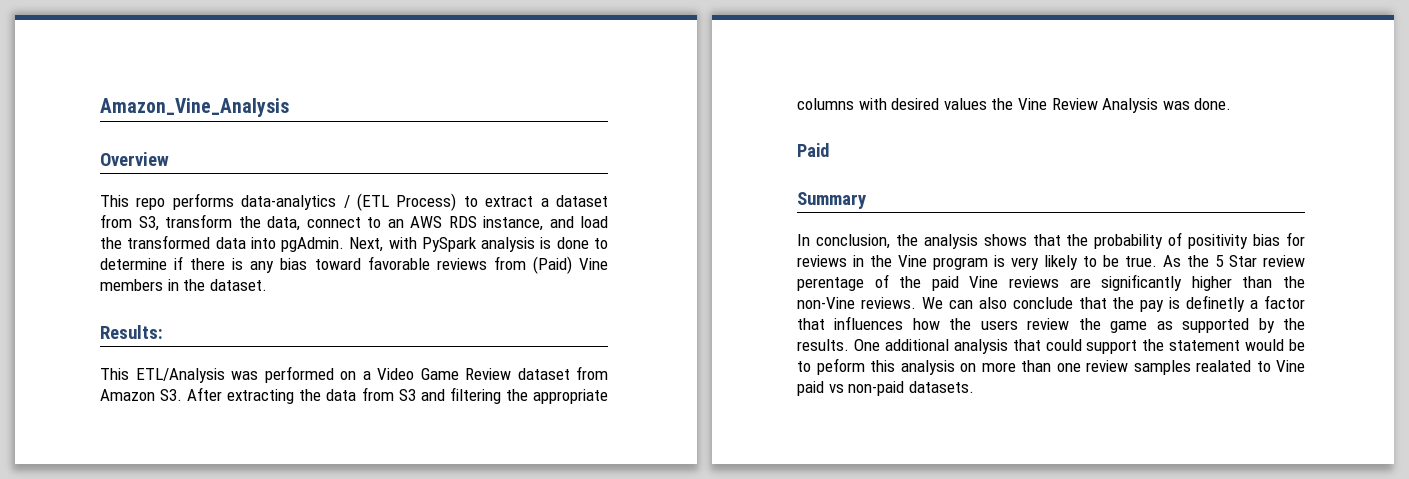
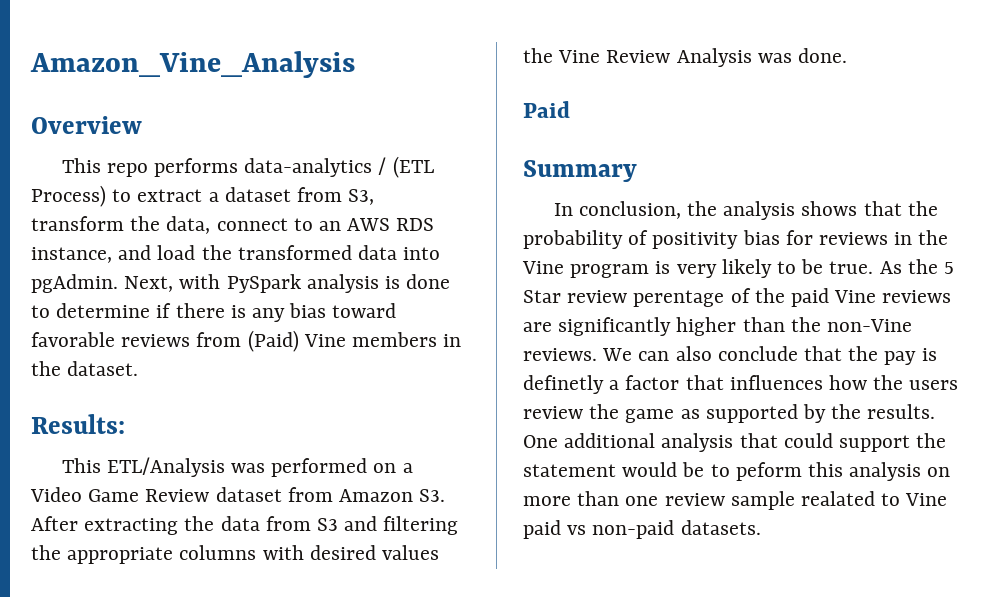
[1133,360,1191,375] samples -> [730,491,795,510] sample

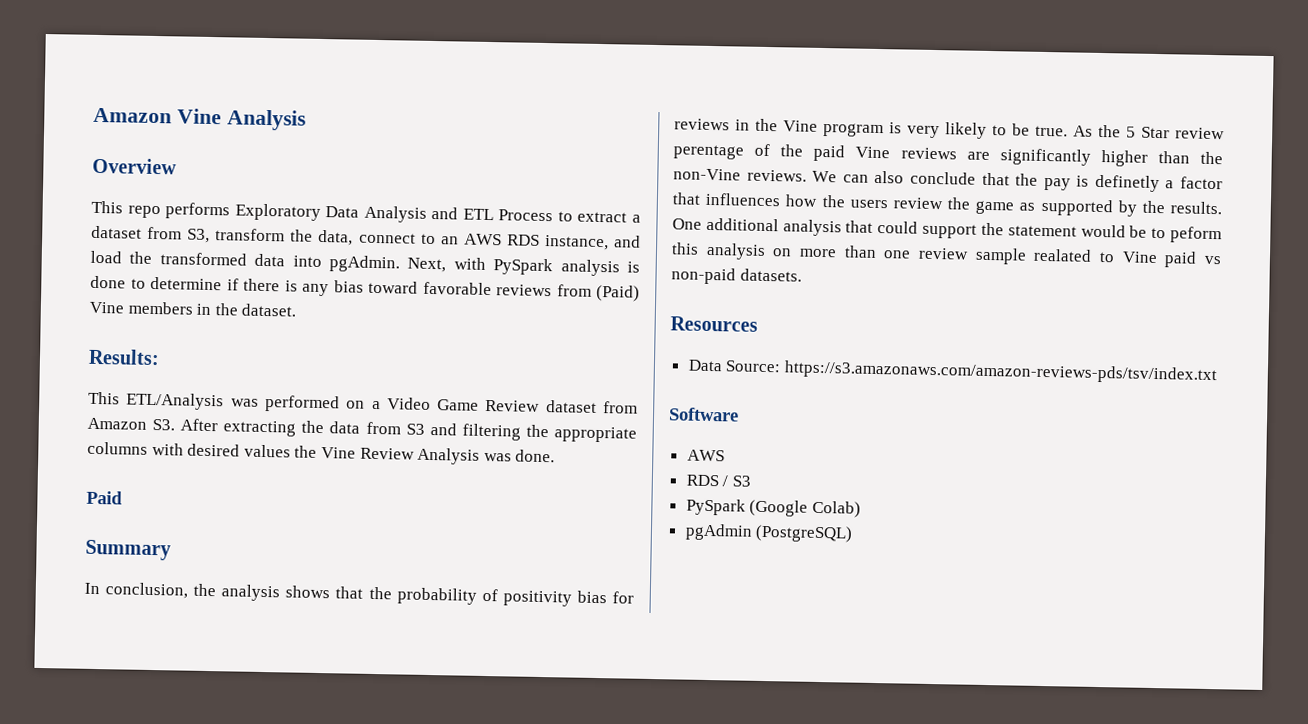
[30,51,355,78] Amazon_Vine_Analysis -> [93,107,306,131] Amazon Vine Analysis
[244,156,434,178] [31,185,106,207] data-analytics / (ETL Process) -> [234,203,554,223] Exploratory Data Analysis and ETL Process
(761, 527) none -> [670,316,758,332] [687,359,1217,385] [668,407,739,422] [686,449,725,462] [685,474,751,487] [685,498,861,518] [684,523,854,543] // Resources // Data Source: https://s3.amazonaws.com/amazon-reviews-pds/tsv/index.txt // Software // AWS // RDS / S3 // PySpark (Google Colab) // pgAdmin (PostgreSQL)

